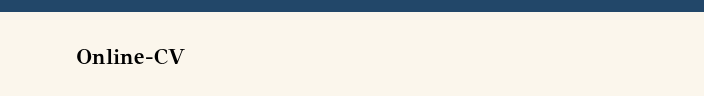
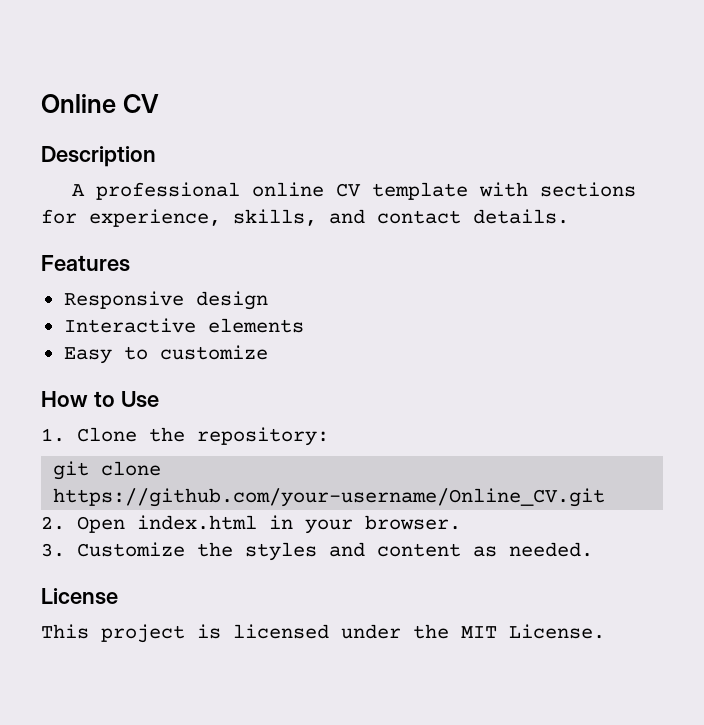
[76,48,185,65] Online-CV -> [41,94,159,113] [41,146,156,167] [72,182,637,200] [41,209,569,227] [41,255,130,272] [63,291,268,310] [63,318,304,333] [63,345,268,364] [41,391,159,408] [41,427,330,446] [53,461,162,480] [53,488,606,507] [41,515,462,534] [41,542,594,561] [41,588,118,605] [41,624,605,643] Online CV // Description // A professional online CV template with sections for experience, skills, and contact details. // Features // Responsive design // Interactive elements // Easy to customize // How to Use // 1. Clone the repository: // git clone https://github.com/your-username/Online_CV.git // 2. Open index.html in your browser. // 3. Customize the styles and content as needed. // License // This project is licensed under the MIT License.

